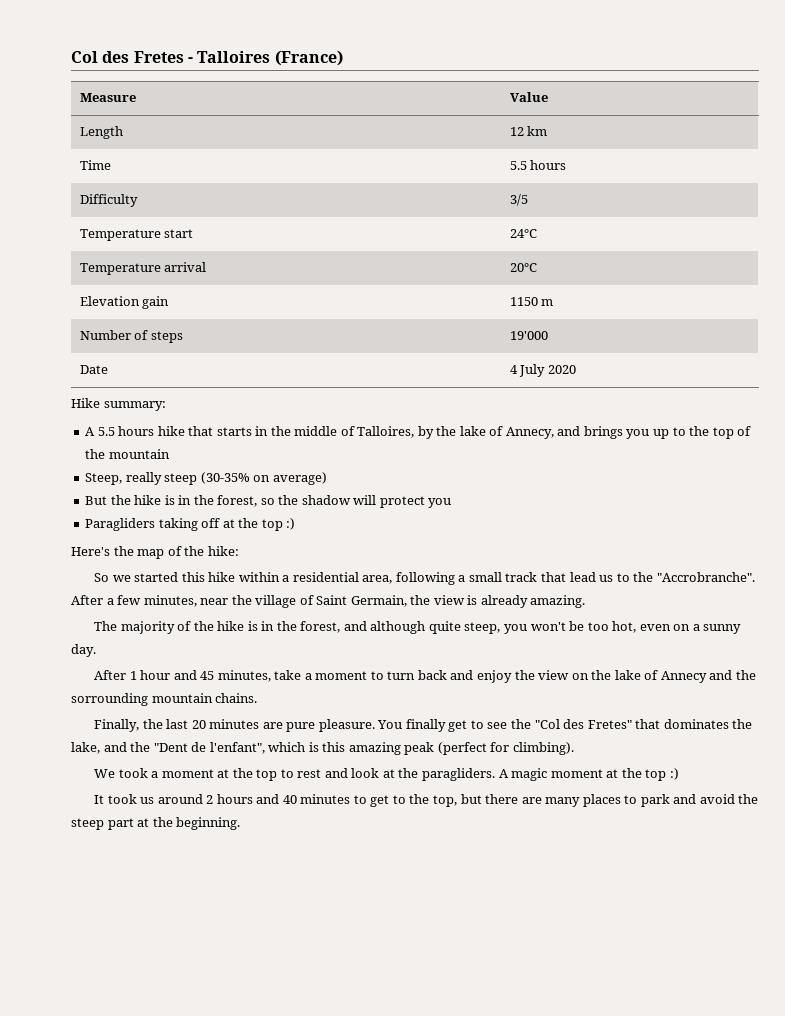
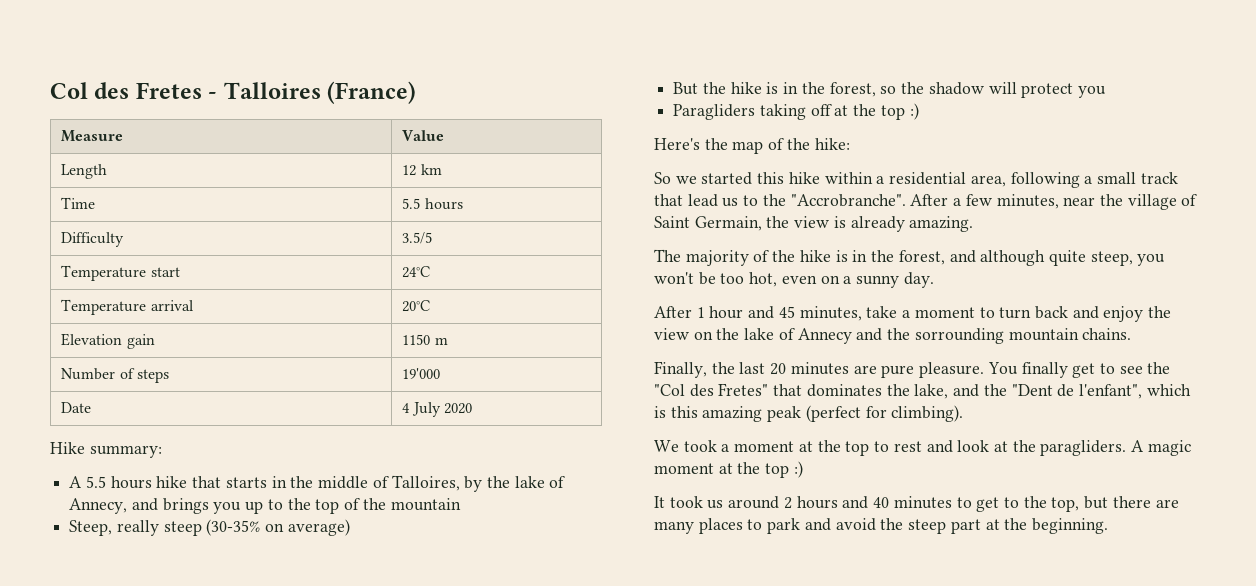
[509,194,528,206] 3/5 -> [402,232,433,244] 3.5/5

